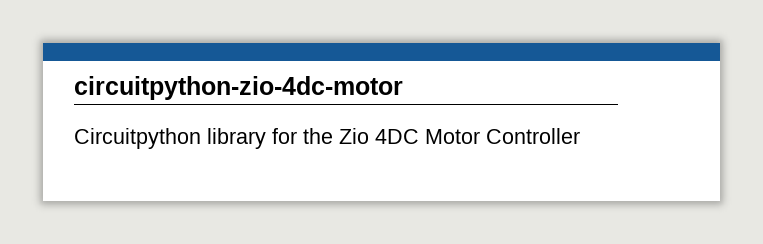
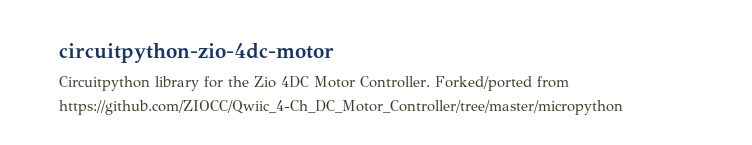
[486,128,580,144] Controller -> [360,76,569,91] [59,100,623,115] Controller. Forked/ported from https://github.com/ZIOCC/Qwiic_4-Ch_DC_Motor_Controller/tree/master/micropython

